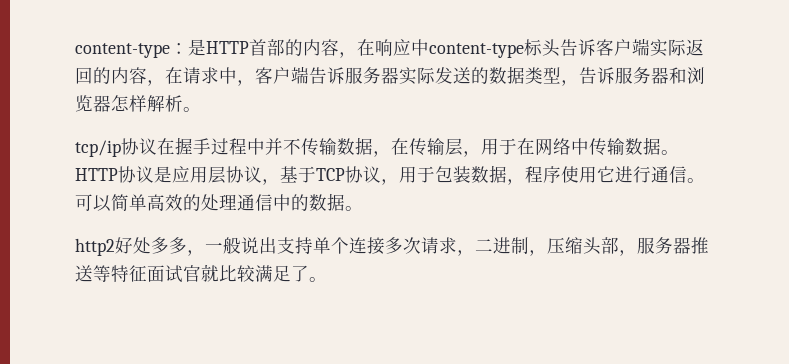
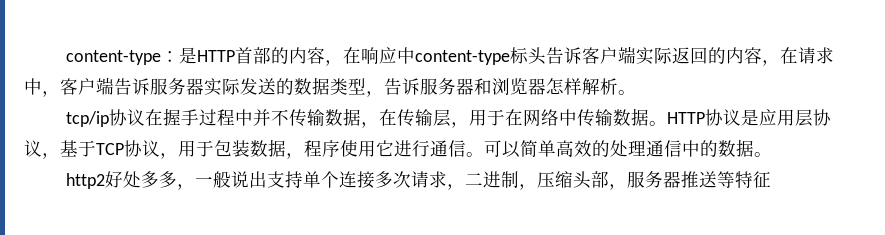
[147,264,327,283] 面试官就比较满足了。 -> (771, 179) none

